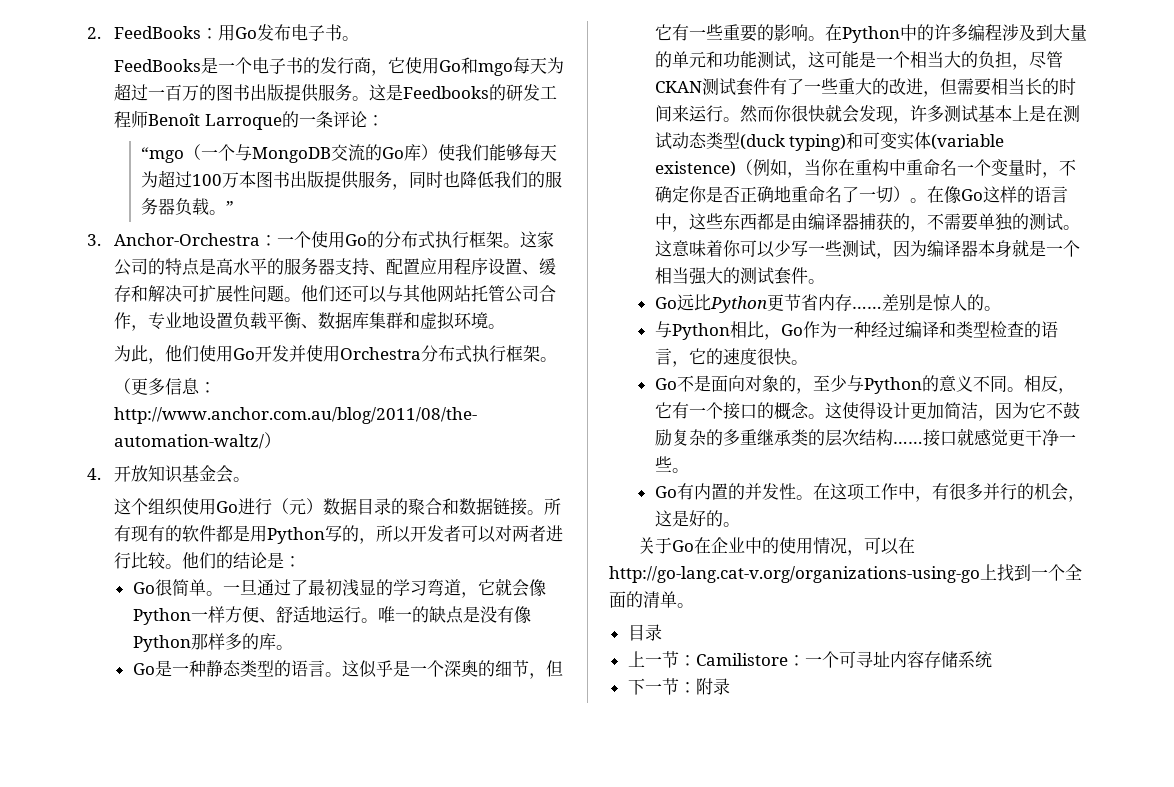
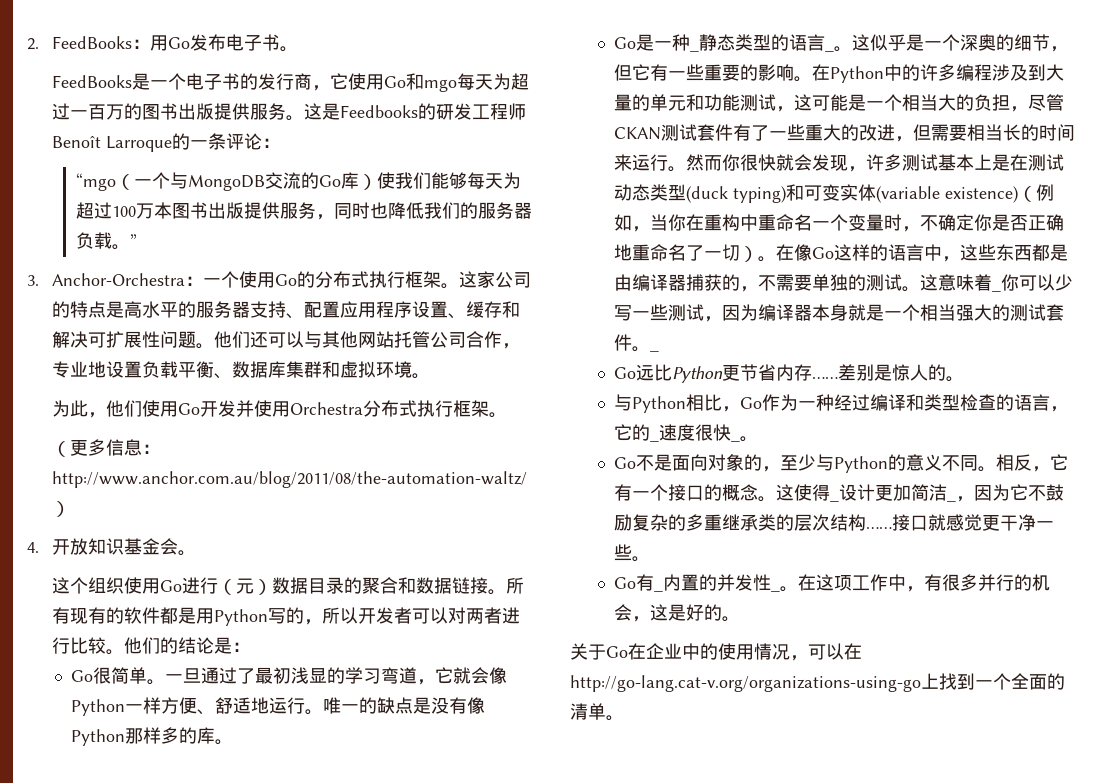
(206, 668) none -> [690,49,700,52] _
(325, 668) none -> [825,49,835,52] _
(723, 248) none -> [992,289,1002,292] _
(825, 281) none -> [650,349,660,352] _
(723, 356) none -> [650,439,660,442] _
(791, 356) none -> [731,439,741,442] _
(876, 410) none -> [830,499,840,502] _
(978, 410) none -> [947,499,957,502] _
(694, 491) none -> [654,589,664,592] _
(796, 491) none -> [771,589,781,592] _
[627,624,662,641] [627,651,992,668] [627,678,730,695] // 目录 // 上一节：Camilistore：一个可寻址内容存储系统 // 下一节：附录 -> (624, 718) none

